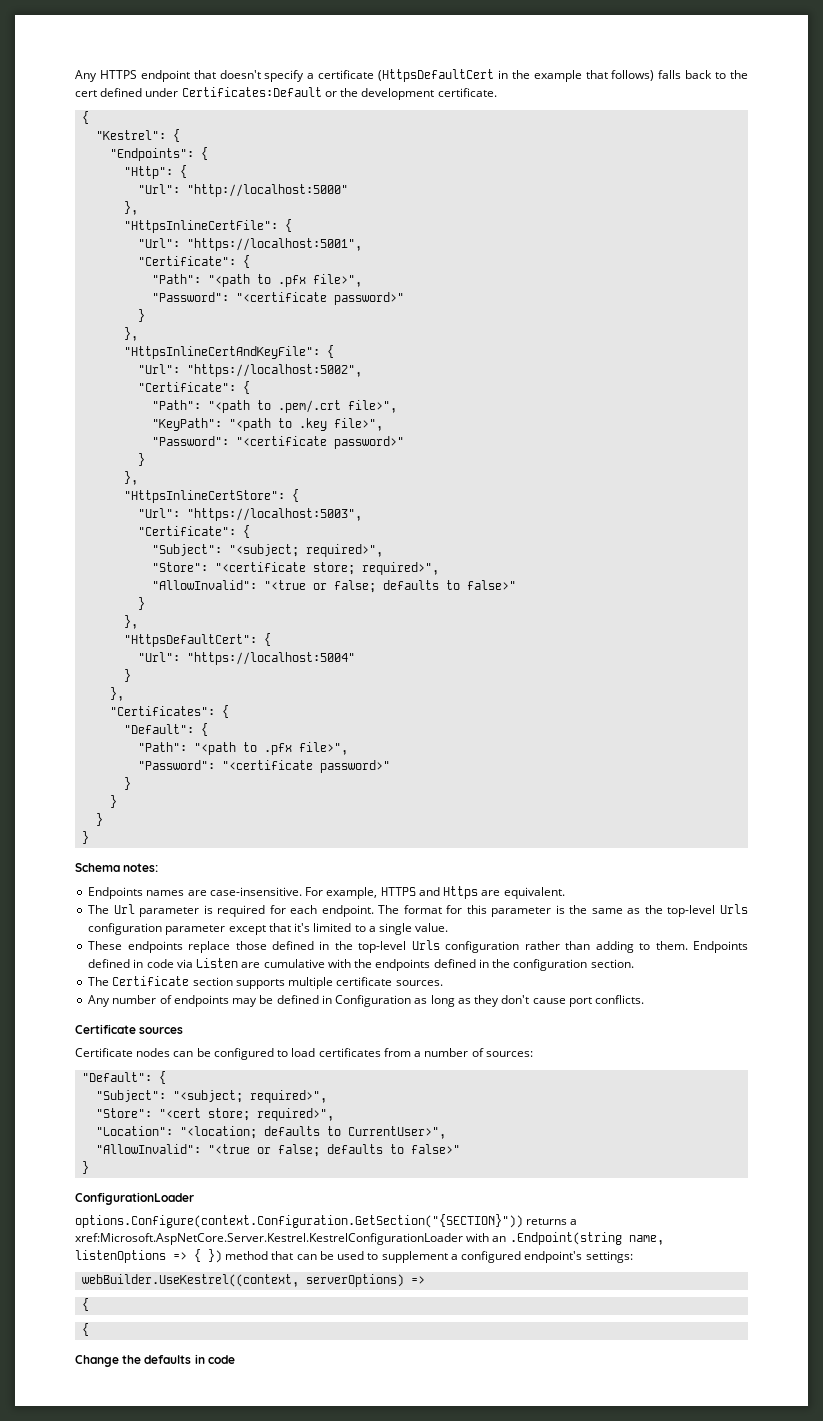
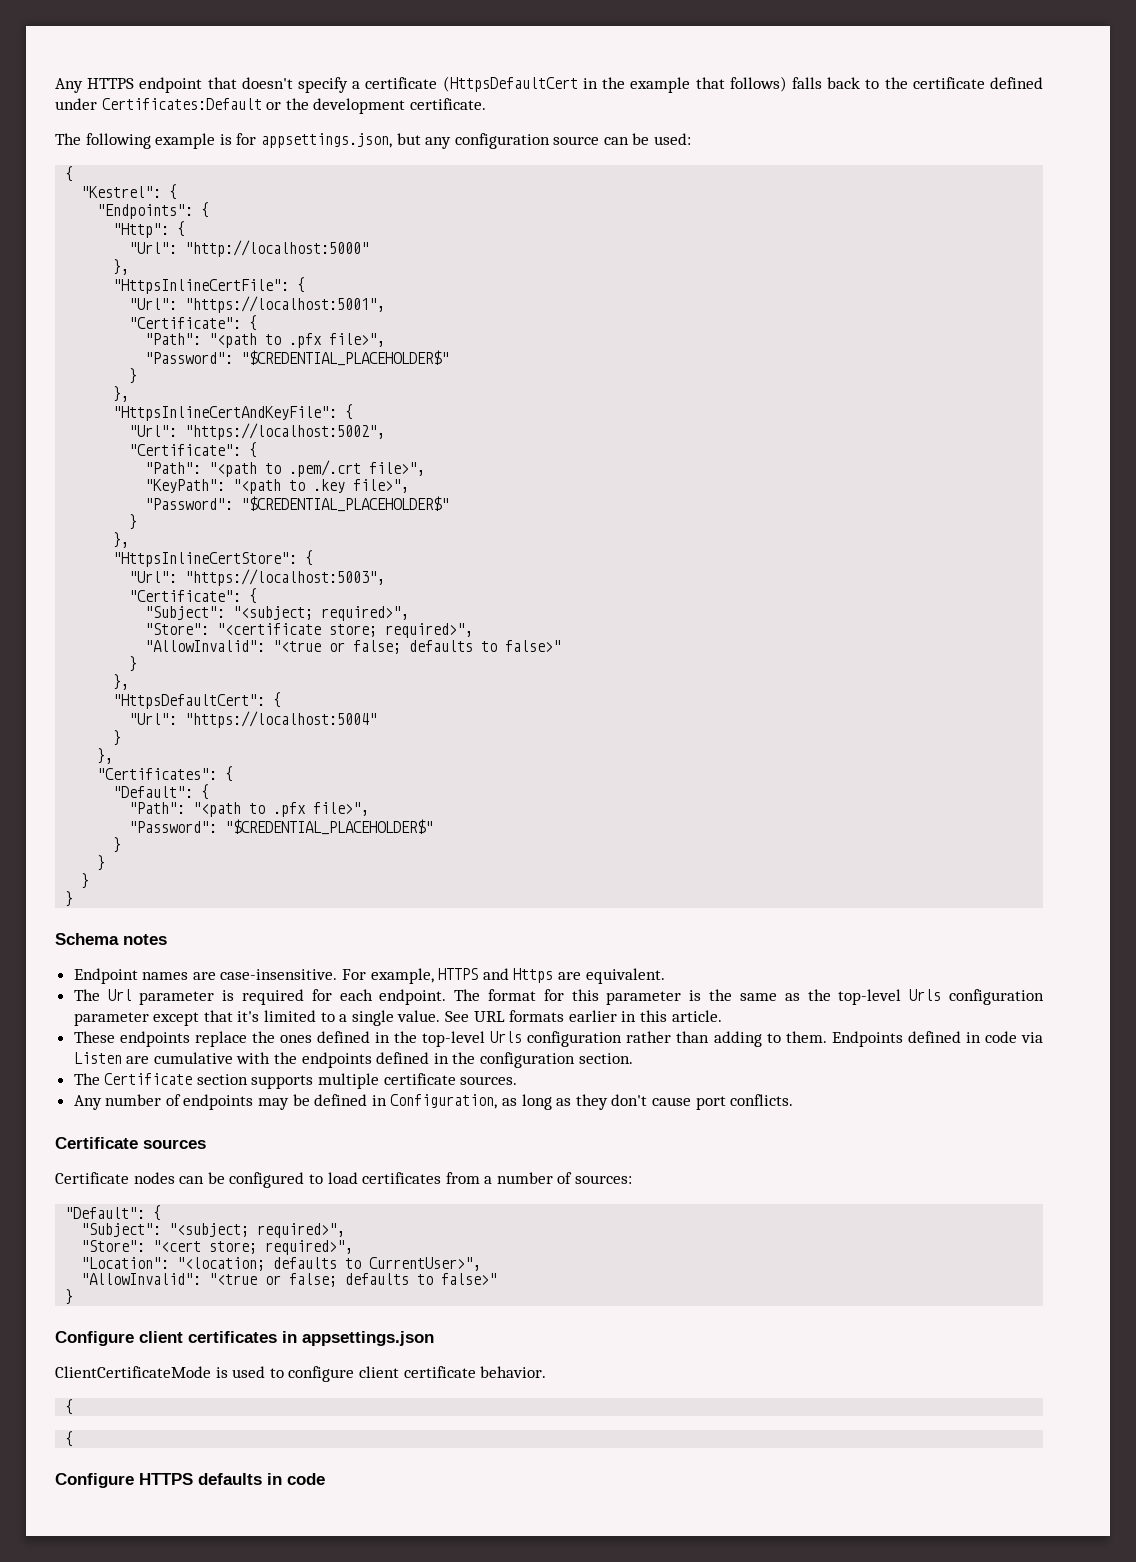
[75,90,97,97] cert -> [912,77,985,89] certificate
(497, 92) none -> [55,133,692,149] // The following example is for appsettings.json, but any configuration source can be used:
[236,292,405,305] "<certificate password>" -> [241,350,450,366] "$CREDENTIAL_PLACEHOLDER$"
[236,436,405,449] "<certificate password>" -> [241,496,450,512] "$CREDENTIAL_PLACEHOLDER$"
[222,760,391,773] "<certificate password>" -> [225,819,434,835] "$CREDENTIAL_PLACEHOLDER$"
[123,863,159,872] [88,887,144,899] notes: // Endpoints -> [123,934,167,945] [73,968,138,984] notes // Endpoint
(449, 927) none -> [445,1010,722,1022] See URL formats earlier in this article.
[235,941,267,950] those -> [251,1031,312,1043] the ones
[335,995,412,1007] Configuration -> [390,1094,498,1109] Configuration,
[75,1192,194,1205] [75,1214,578,1228] [75,1232,664,1245] [75,1249,633,1263] [82,1274,426,1287] ConfigurationLoader // options.Configure(context.Configuration.GetSection("{SECTION}")) returns a xref:Microsoft.AspNetCore.Server.Kestrel.KestrelConfigurationLoader with an .Endpoint(string name, listenOptions => { }) method that can be used to supplement a configured endpoint's settings: // webBuilder.UseKestrel((context, serverOptions) => -> [55,1331,434,1346] [55,1366,547,1382] Configure client certificates in appsettings.json // ClientCertificateMode is used to configure client certificate behavior.
[75,1355,142,1367] Change the -> [55,1473,193,1488] Configure HTTPS

